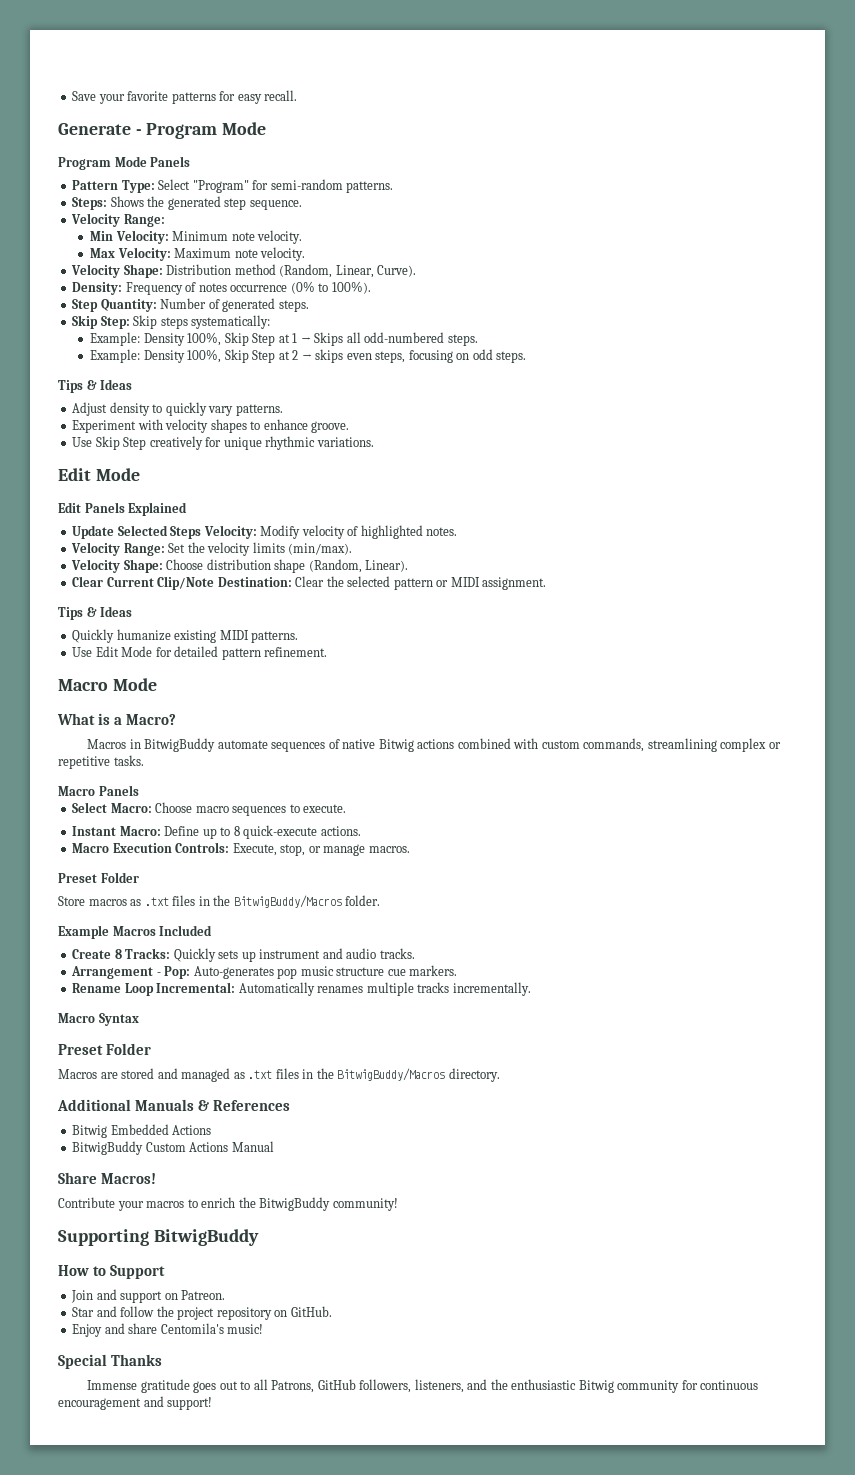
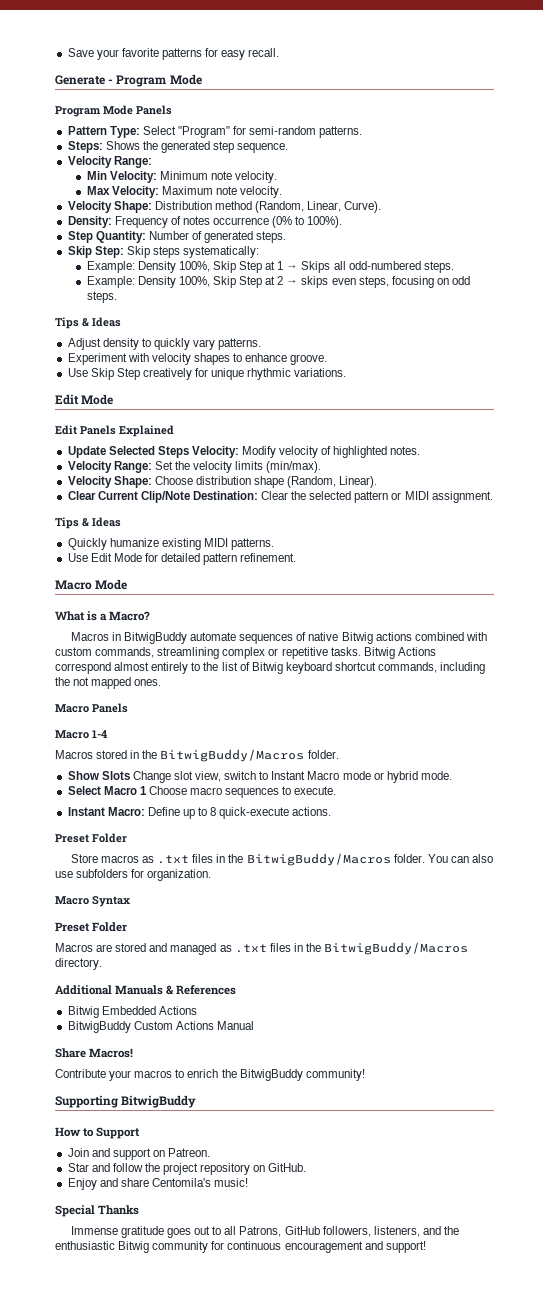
[58,785,139,796] [72,802,152,813] // Macro Panels // Select Macro: -> [363,647,436,659] [55,662,486,674] [55,677,162,689] [55,703,128,713] [55,730,107,739] [55,749,339,762] [67,771,452,783] [67,786,147,795] Bitwig Actions correspond almost entirely to the list of Bitwig keyboard shortcut commands, including the not mapped ones. // Macro Panels // Macro 1-4 // Macros stored in the BitwigBuddy/Macros folder. // Show Slots Change slot view, switch to Instant Macro mode or hybrid mode. // Select Macro 1
[72,842,410,856] // Macro Execution Controls: Execute, stop, or manage macros. -> (332, 811) none
[58,925,213,939] [72,948,415,962] [71,965,458,979] [72,982,531,996] // Example Macros Included // Create 8 Tracks: Quickly sets up instrument and audio tracks. // Arrangement - Pop: Auto-generates pop music structure cue markers. // Rename Loop Incremental: Automatically renames multiple tracks incrementally. -> [427,854,493,863] [55,869,212,881] You can also use subfolders for organization.

